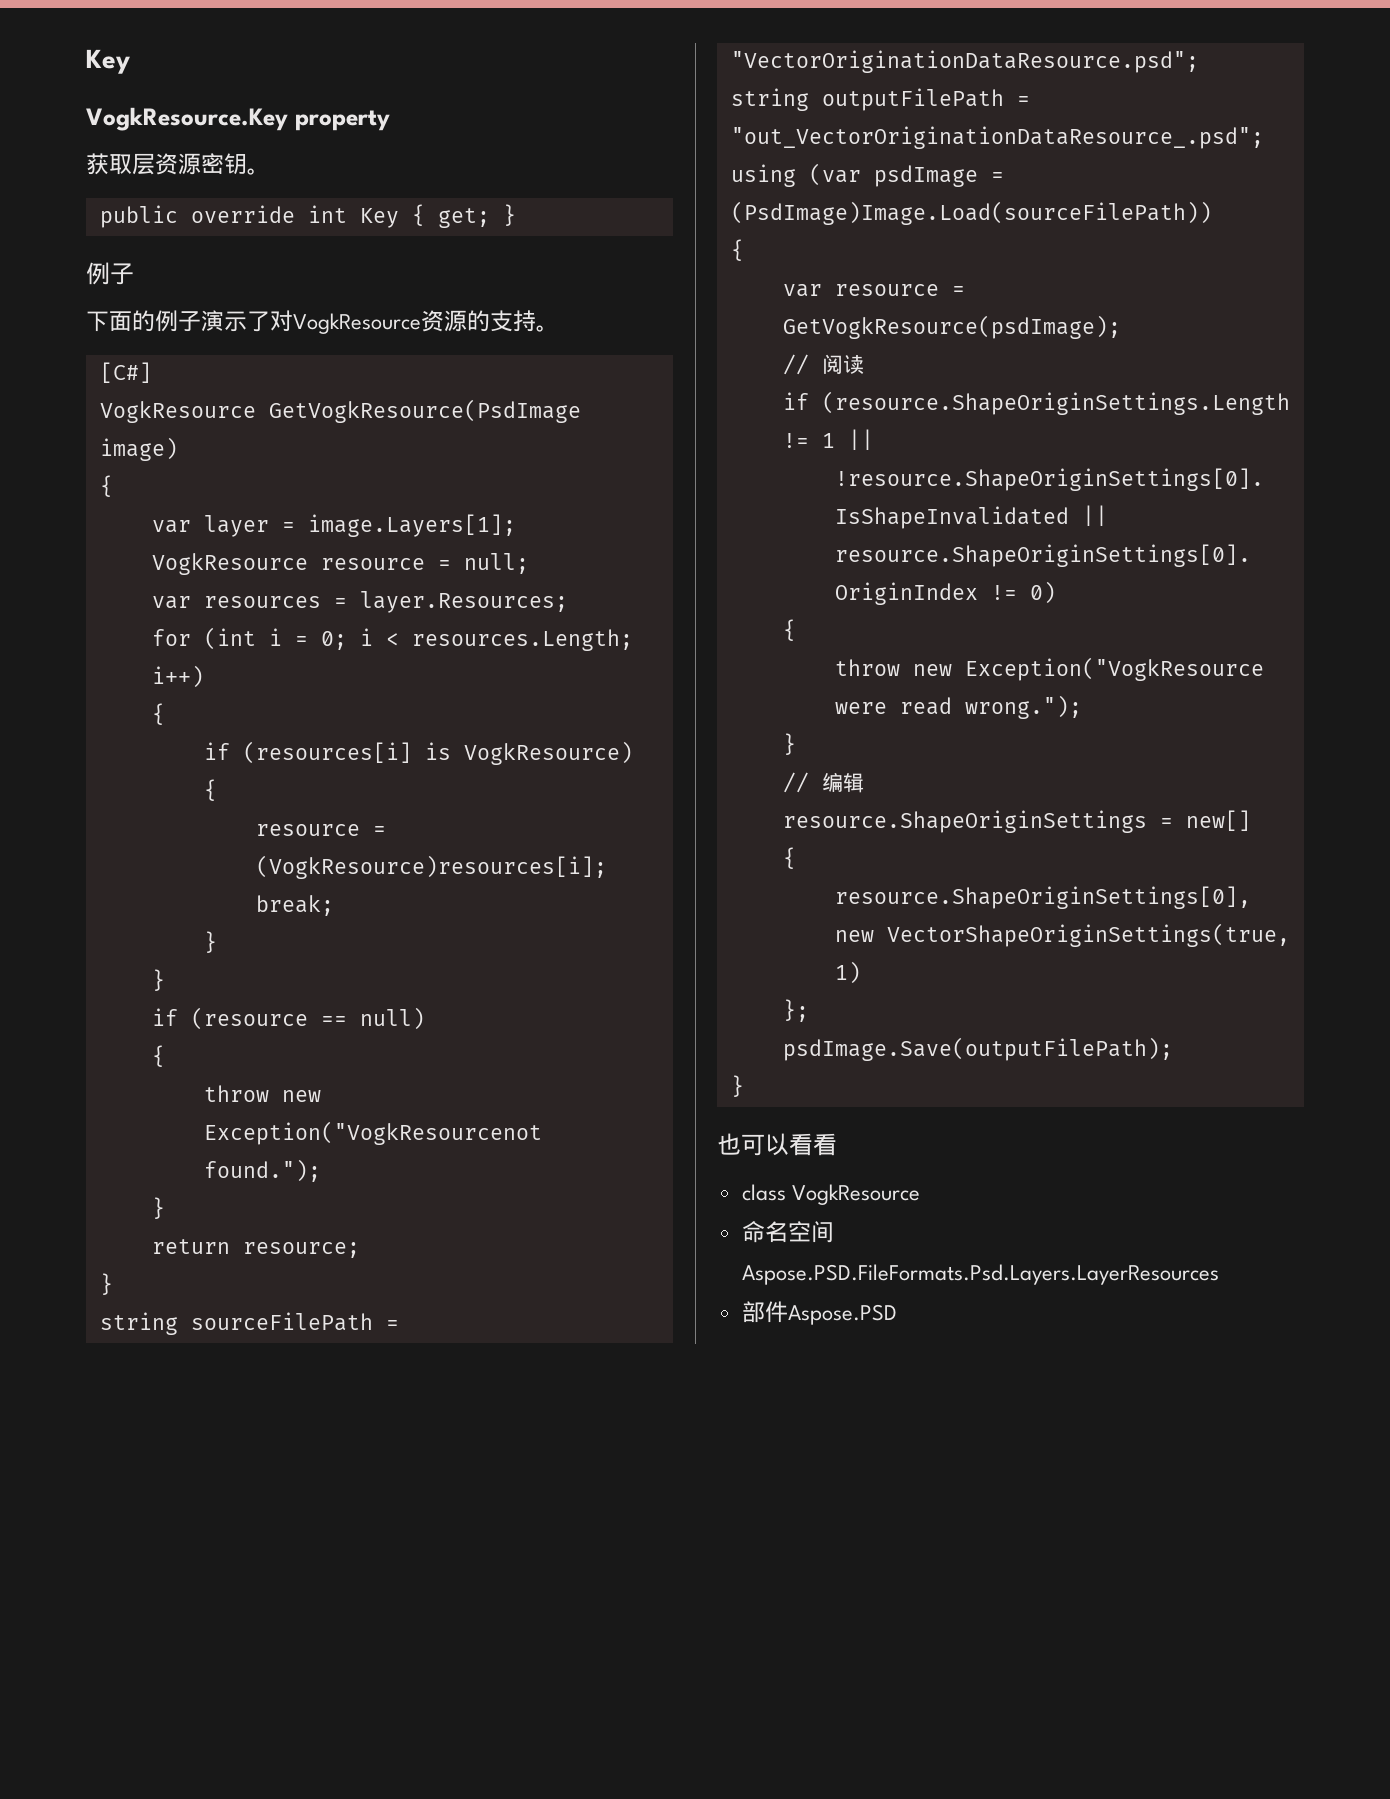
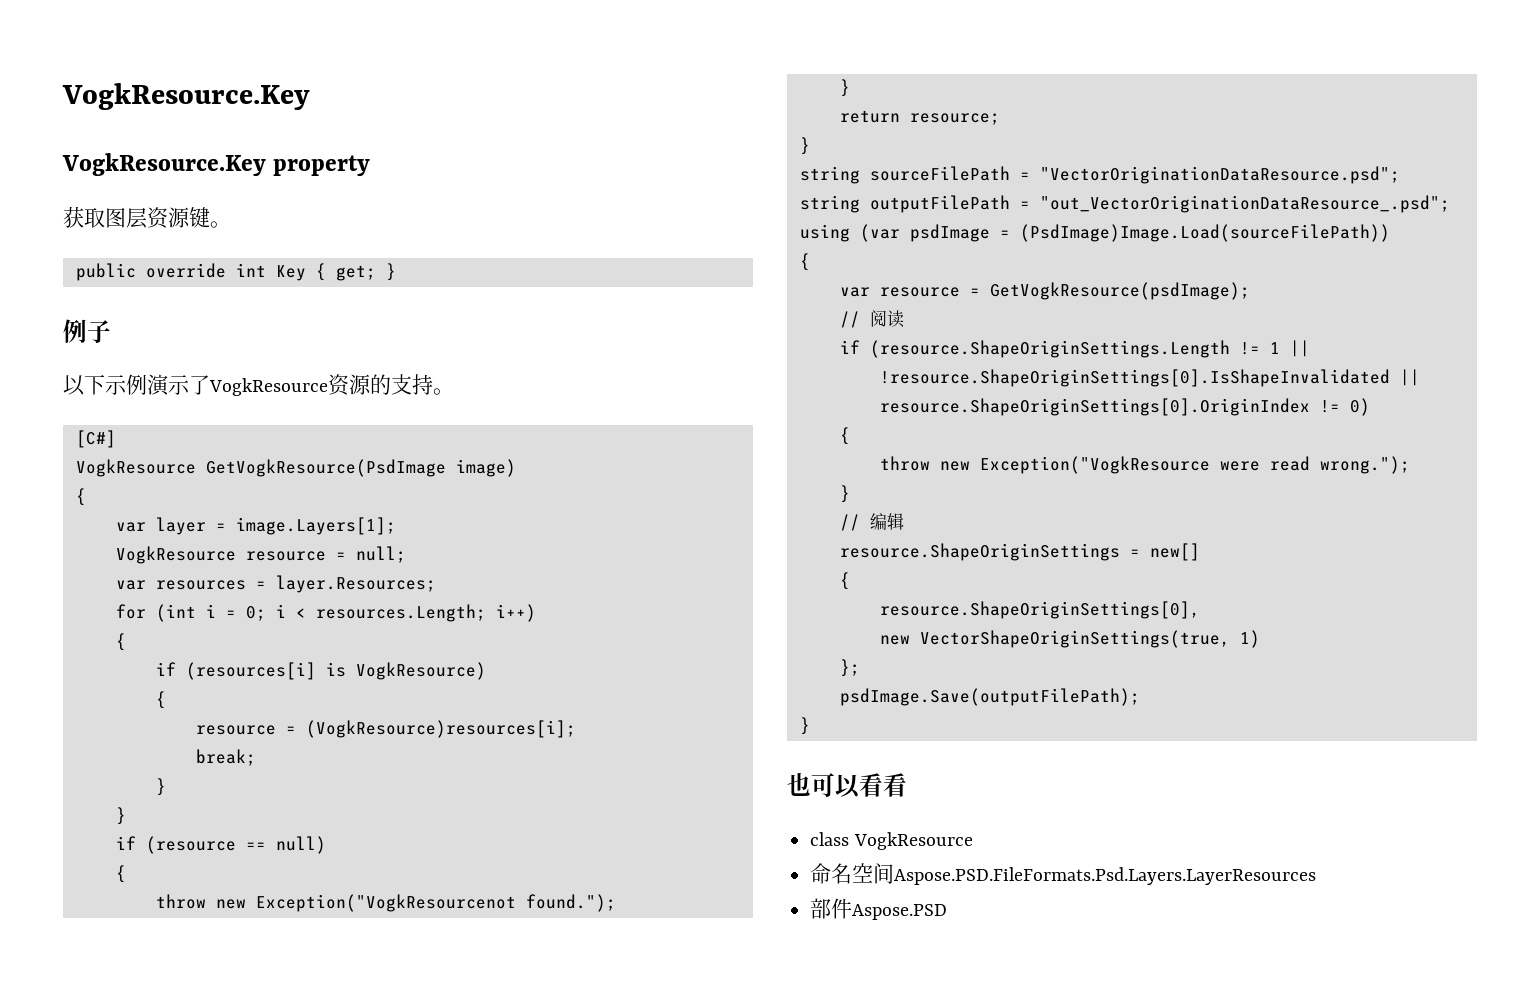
[86,49,130,74] Key -> [62,83,310,110] VogkResource.Key
[132,153,247,175] 层资源密钥 -> [105,207,210,229] 图层资源键
[86,310,293,332] 下面的例子演示了对 -> [63,374,210,396] 以下示例演示了

